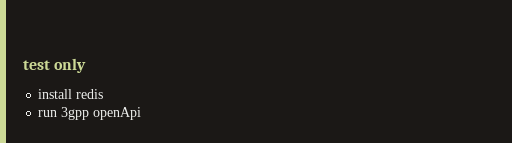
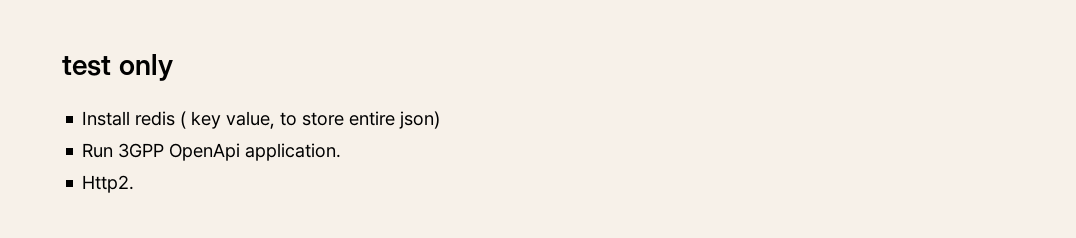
[38,89,73,99] install -> [82,111,131,126] Install
[38,107,142,120] // run 3gpp openApi -> [180,111,441,129] [82,143,342,161] [82,175,135,193] ( key value, to store entire json) // Run 3GPP OpenApi application. // Http2.

